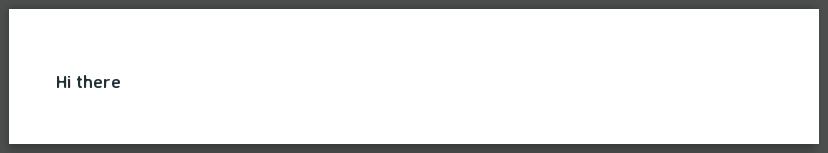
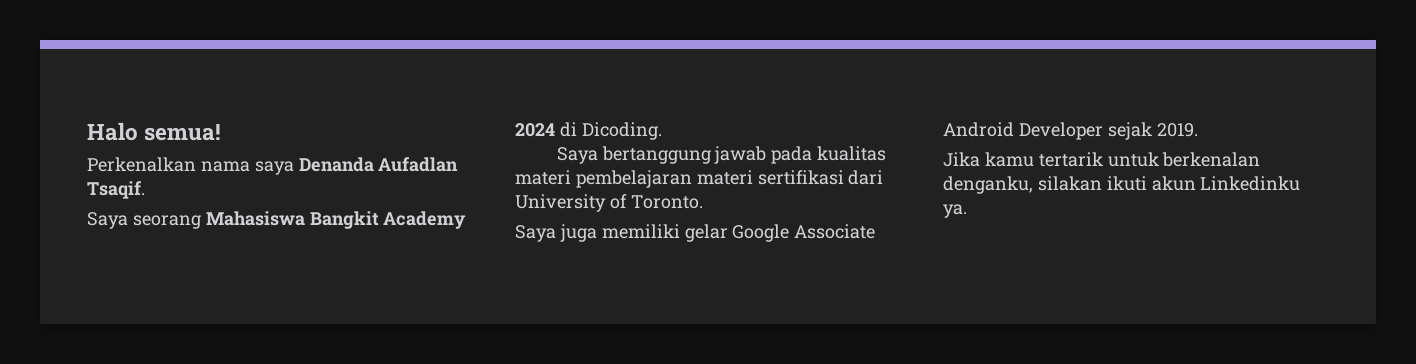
[56,75,121,88] Hi there -> [87,122,222,141] [87,157,459,175] [87,181,145,199] [87,211,467,229] [515,122,662,140] [556,146,887,164] [515,170,884,188] [515,194,703,212] [515,224,876,242] [943,122,1198,140] [943,152,1261,167] [943,176,1301,194] [943,204,967,218] Halo semua! // Perkenalkan nama saya Denanda Aufadlan Tsaqif. // Saya seorang Mahasiswa Bangkit Academy 2024 di Dicoding. // Saya bertanggung jawab pada kualitas materi pembelajaran materi sertifikasi dari University of Toronto. // Saya juga memiliki gelar Google Associate Android Developer sejak 2019. // Jika kamu tertarik untuk berkenalan denganku, silakan ikuti akun Linkedinku ya.

